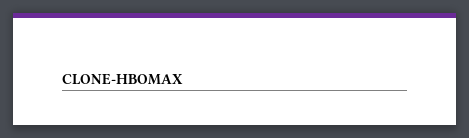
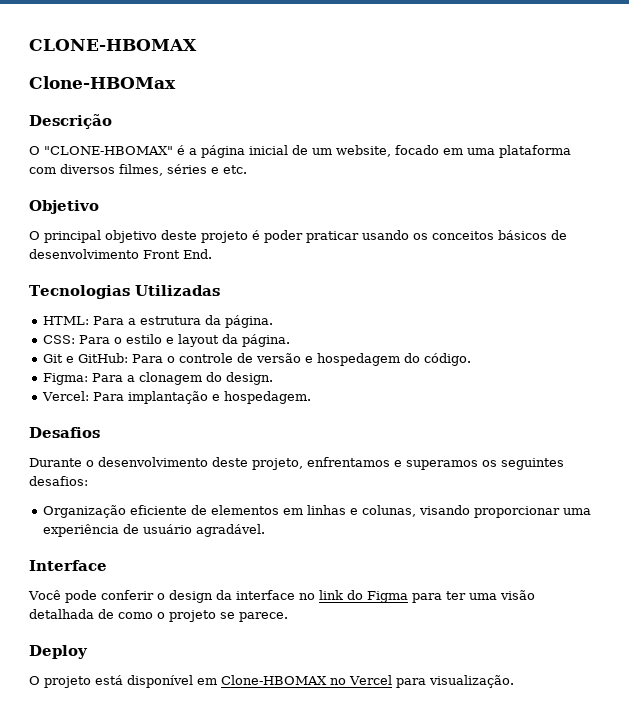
(183, 79) none -> [29,76,176,89] [29,114,112,129] [29,145,571,158] [29,164,247,176] [29,200,99,214] [29,230,567,243] [29,249,212,259] [29,285,220,299] [43,315,274,328] [43,334,291,347] [43,353,472,366] [43,372,274,385] [42,391,312,404] [29,427,100,438] [29,457,564,470] [29,476,88,486] [43,505,592,518] [43,524,266,537] [29,560,107,571] [28,590,535,603] [29,609,288,622] [29,645,88,659] [29,675,514,688] // Clone-HBOMax // Descrição // O "CLONE-HBOMAX" é a página inicial de um website, focado em uma plataforma com diversos filmes, séries e etc. // Objetivo // O principal objetivo deste projeto é poder praticar usando os conceitos básicos de desenvolvimento Front End. // Tecnologias Utilizadas // HTML: Para a estrutura da página. // CSS: Para o estilo e layout da página. // Git e GitHub: Para o controle de versão e hospedagem do código. // Figma: Para a clonagem do design. // Vercel: Para implantação e hospedagem. // Desafios // Durante o desenvolvimento deste projeto, enfrentamos e superamos os seguintes desafios: // Organização eficiente de elementos em linhas e colunas, visando proporcionar uma experiência de usuário agradável. // Interface // Você pode conferir o design da interface no link do Figma para ter uma visão detalhada de como o projeto se parece. // Deploy // O projeto está disponível em Clone-HBOMAX no Vercel para visualização.

